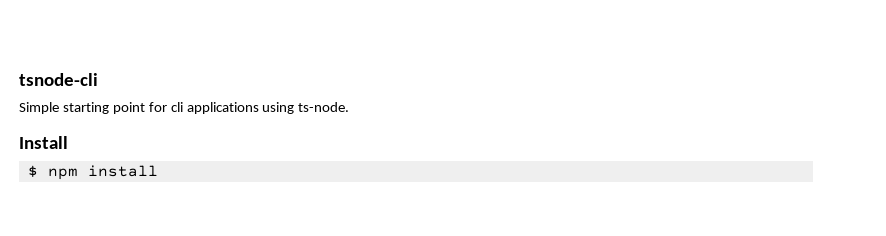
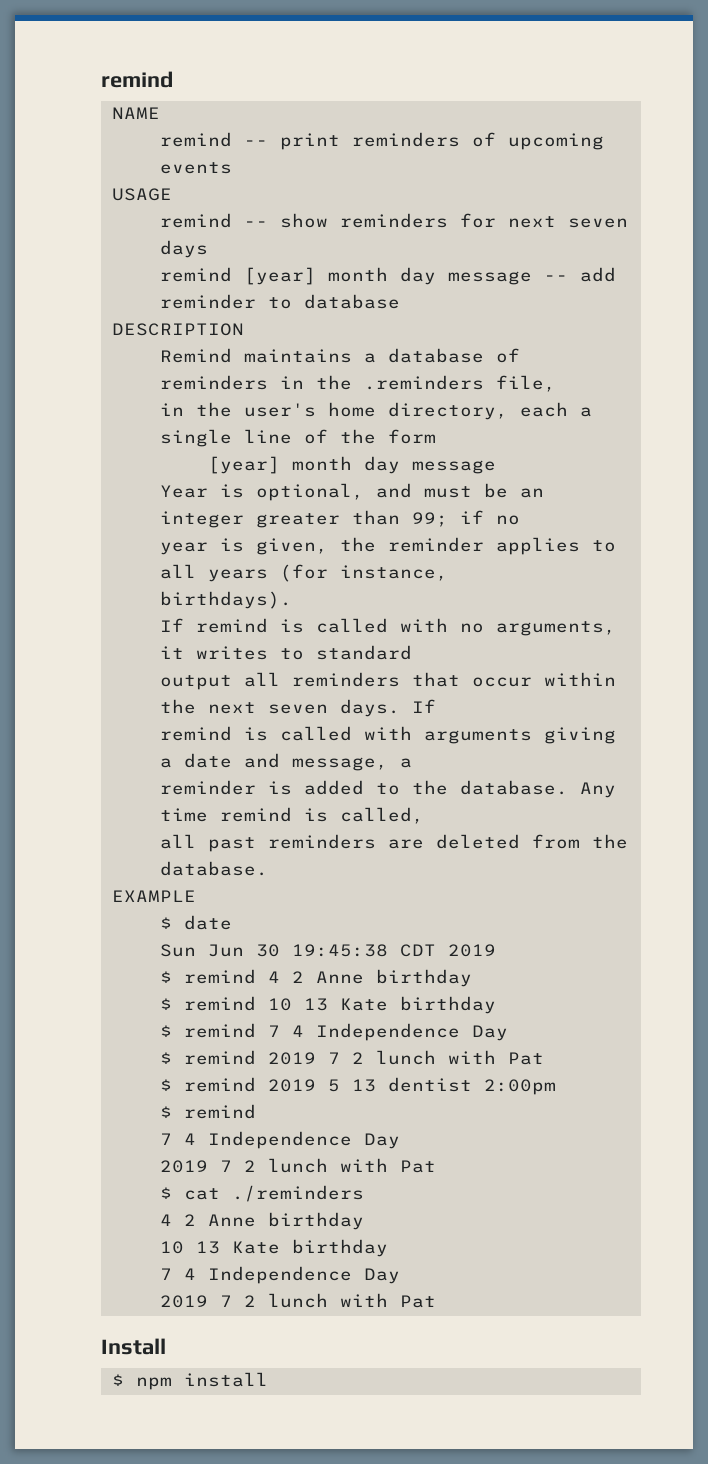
[19,73,98,86] [19,102,350,114] tsnode-cli // Simple starting point for cli applications using ts-node. -> [101,71,173,88] [111,107,160,119] [159,132,604,150] [159,162,232,174] [111,188,172,201] [159,213,628,228] [159,240,208,258] [159,267,616,285] [159,294,400,309] [111,323,244,336] [159,348,520,363] [159,375,556,392] [159,402,592,420] [159,429,436,447] [207,456,496,474] [159,483,544,501] [159,510,520,528] [159,537,616,555] [159,564,448,582] [159,591,292,609] [159,618,616,636] [159,645,412,660] [159,672,616,690] [159,699,436,717] [159,726,616,744] [159,753,412,771] [159,780,616,798] [159,807,424,824] [159,834,628,852] [159,861,268,876] [111,890,196,902] [159,915,232,930] [159,944,496,957] [159,969,472,987] [159,996,496,1014] [159,1023,508,1041] [159,1050,544,1065] [159,1077,556,1095] [159,1104,256,1119] [159,1131,400,1149] [159,1158,436,1173] [159,1185,364,1202] [159,1212,364,1230] [159,1239,388,1257] [159,1266,400,1284] [159,1293,436,1308] remind // NAME // remind -- print reminders of upcoming events // USAGE // remind -- show reminders for next seven days // remind [year] month day message -- add reminder to database // DESCRIPTION // Remind maintains a database of reminders in the .reminders file, // in the user's home directory, each a single line of the form // [year] month day message // Year is optional, and must be an integer greater than 99; if no // year is given, the reminder applies to all years (for instance, // birthdays). // If remind is called with no arguments, it writes to standard // output all reminders that occur within the next seven days. If // remind is called with arguments giving a date and message, a // reminder is added to the database. Any time remind is called, // all past reminders are deleted from the database. // EXAMPLE // $ date // Sun Jun 30 19:45:38 CDT 2019 // $ remind 4 2 Anne birthday // $ remind 10 13 Kate birthday // $ remind 7 4 Independence Day // $ remind 2019 7 2 lunch with Pat // $ remind 2019 5 13 dentist 2:00pm // $ remind // 7 4 Independence Day // 2019 7 2 lunch with Pat // $ cat ./reminders // 4 2 Anne birthday // 10 13 Kate birthday // 7 4 Independence Day // 2019 7 2 lunch with Pat

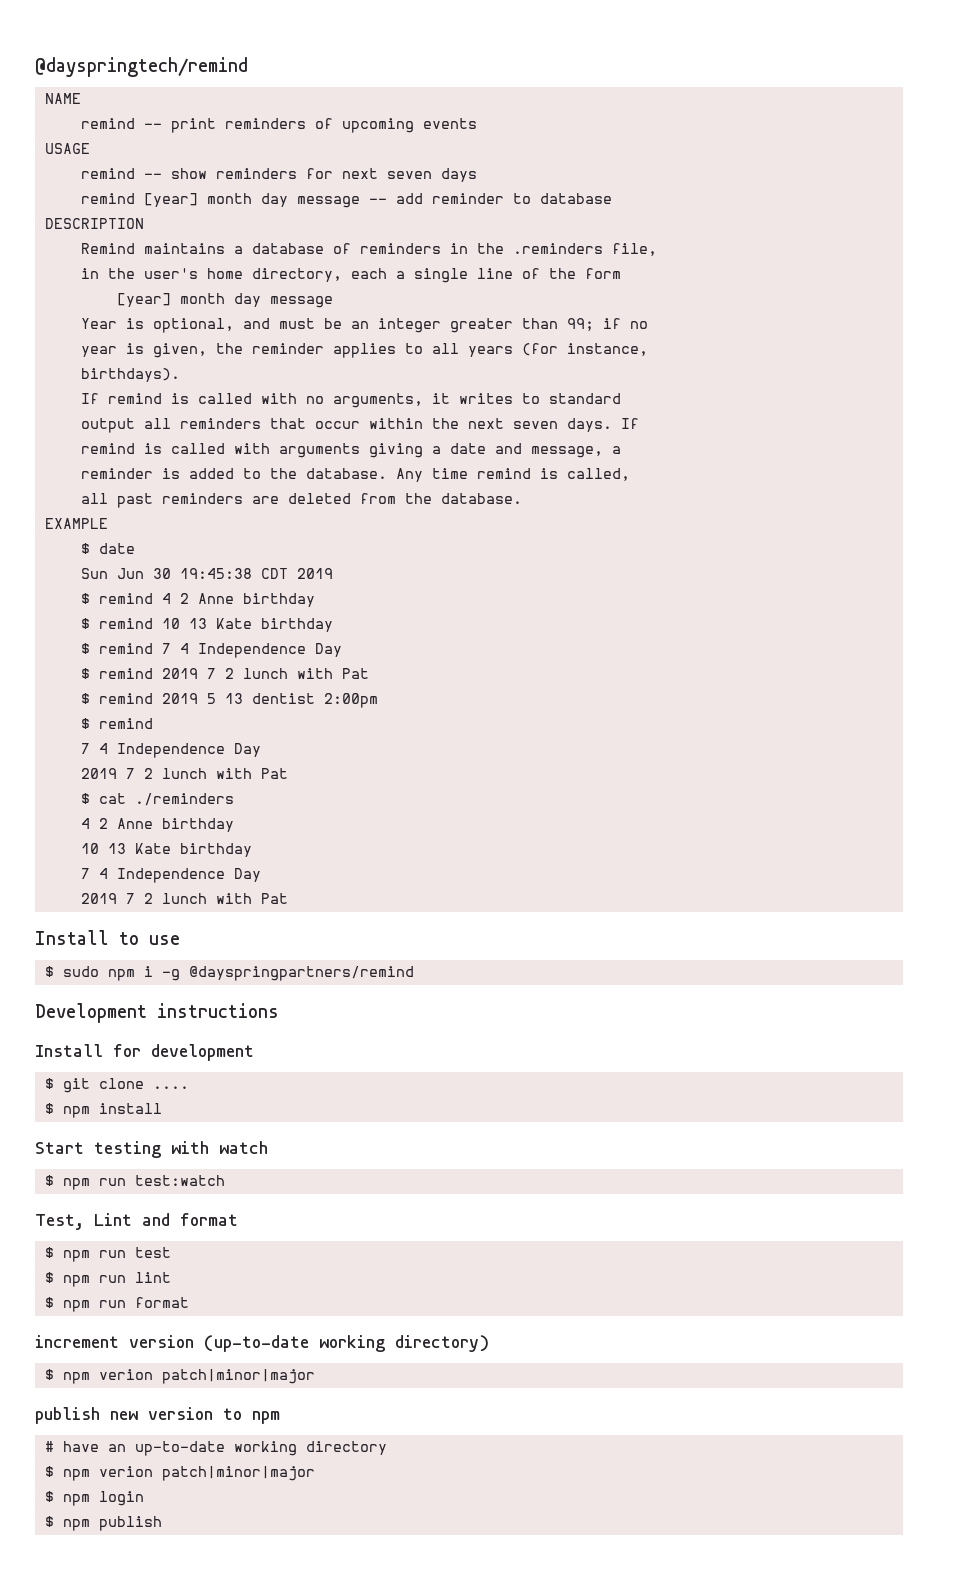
[101,71,173,88] remind -> [35,57,248,77] @dayspringtech/remind
[111,1372,268,1390] // $ npm install -> [119,932,180,945] [44,966,414,981] [35,1003,279,1023] [35,1044,254,1061] [44,1078,189,1093] [44,1103,162,1118] [35,1141,268,1158] [44,1175,225,1190] [35,1213,238,1230] [44,1247,171,1262] [44,1272,171,1287] [44,1297,189,1312] [35,1335,489,1352] [44,1369,315,1384] [35,1407,280,1424] [44,1441,387,1456] [44,1466,315,1481] [44,1491,144,1506] [44,1516,162,1531] to use // $ sudo npm i -g @dayspringpartners/remind // Development instructions // Install for development // $ git clone .... // $ npm install // Start testing with watch // $ npm run test:watch // Test, Lint and format // $ npm run test // $ npm run lint // $ npm run format // increment version (up-to-date working directory) // $ npm verion patch|minor|major // publish new version to npm // # have an up-to-date working directory // $ npm verion patch|minor|major // $ npm login // $ npm publish

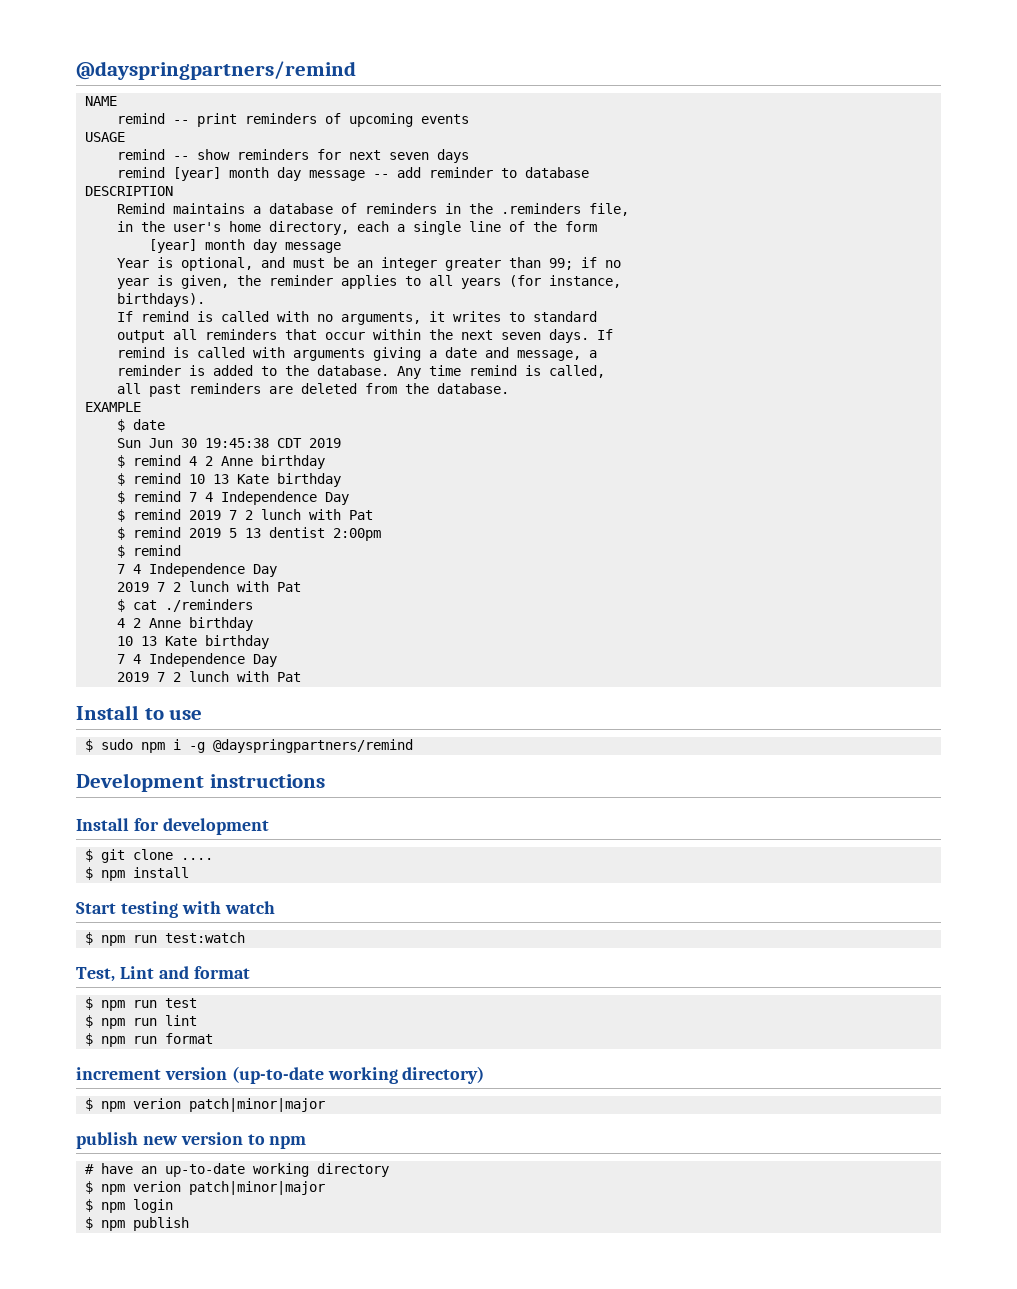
[35,57,248,77] @dayspringtech/remind -> [76,61,356,80] @dayspringpartners/remind

